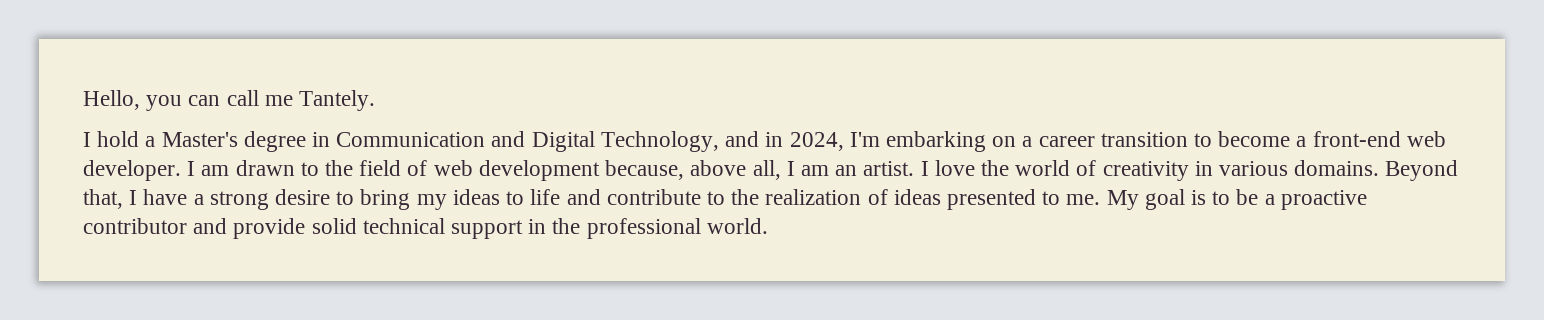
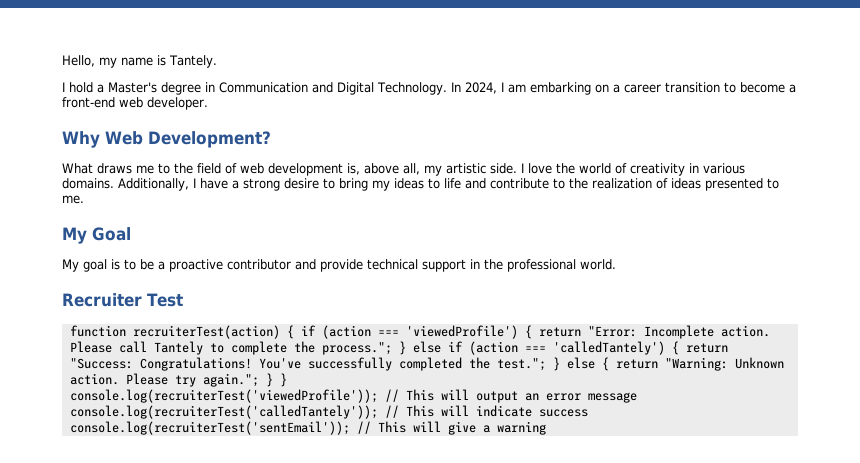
[146,90,293,111] you can call me -> [99,55,166,68] my name is
[600,131,880,152] Technology, and in 2024, I'm -> [377,82,526,95] Technology. In 2024, I am
[187,160,295,176] I am drawn -> [62,131,271,148] [62,163,154,174] // Why Web Development? // What draws me
[605,160,685,180] because, -> [347,163,360,175] is,
[786,161,915,176] I am an artist. -> [424,163,517,176] my artistic side.
[1385,160,1459,181] [83,189,123,209] Beyond that, -> [118,178,189,191] Additionally,
(1101, 199) none -> [62,227,131,244] // My Goal //
[311,218,357,234] solid -> (363, 265) none
(768, 226) none -> [62,293,183,307] [69,325,770,339] [69,341,728,355] [69,357,784,371] [69,373,287,387] [69,389,637,403] [69,405,588,419] [69,421,546,435] // Recruiter Test // function recruiterTest(action) { if (action === 'viewedProfile') { return "Error: Incomplete action. Please call Tantely to complete the process."; } else if (action === 'calledTantely') { return "Success: Congratulations! You've successfully completed the test."; } else { return "Warning: Unknown action. Please try again."; } } // console.log(recruiterTest('viewedProfile')); // This will output an error message console.log(recruiterTest('calledTantely')); // This will indicate success console.log(recruiterTest('sentEmail')); // This will give a warning

